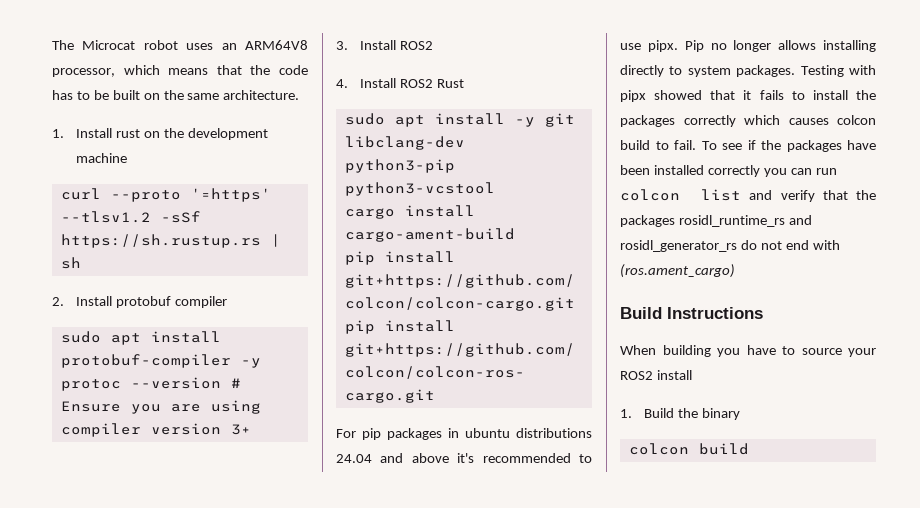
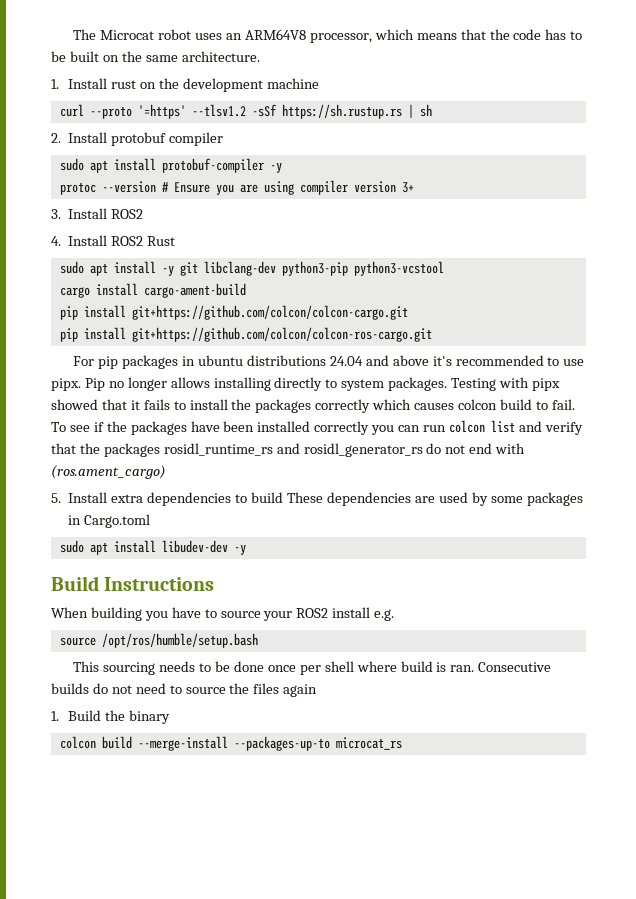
(735, 271) none -> [51,492,583,506] [68,514,151,528] [59,540,246,555] // 5. Install extra dependencies to build These dependencies are used by some packages in Cargo.toml // sudo apt install libudev-dev -y
(692, 375) none -> [374,609,395,621] [59,633,258,648] [73,661,552,675] [51,683,318,697] e.g. // source /opt/ros/humble/setup.bash // This sourcing needs to be done once per shell where build is ran. Consecutive builds do not need to source the files again
(749, 449) none -> [137,736,402,751] --merge-install --packages-up-to microcat_rs

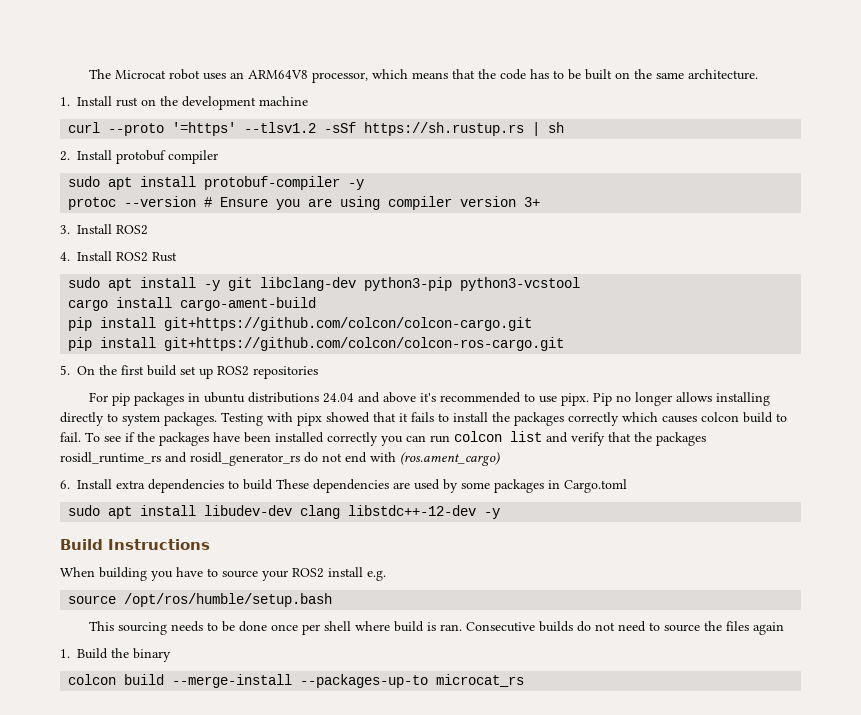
(432, 334) none -> [60,365,318,379] // 5. On the first build set up ROS2 repositories
[51,493,61,503] 5. -> [60,480,70,489] 6.
(228, 546) none -> [300,505,477,519] clang libstdc++-12-dev

